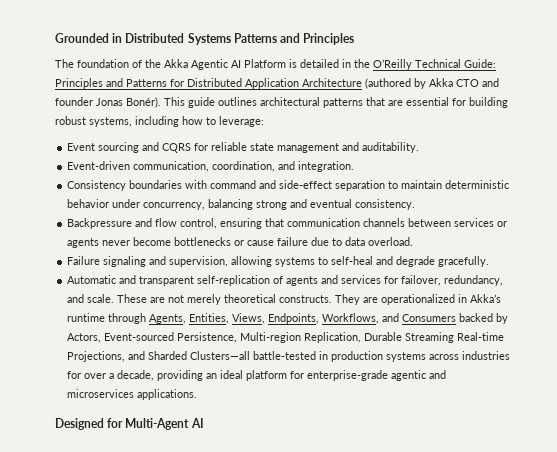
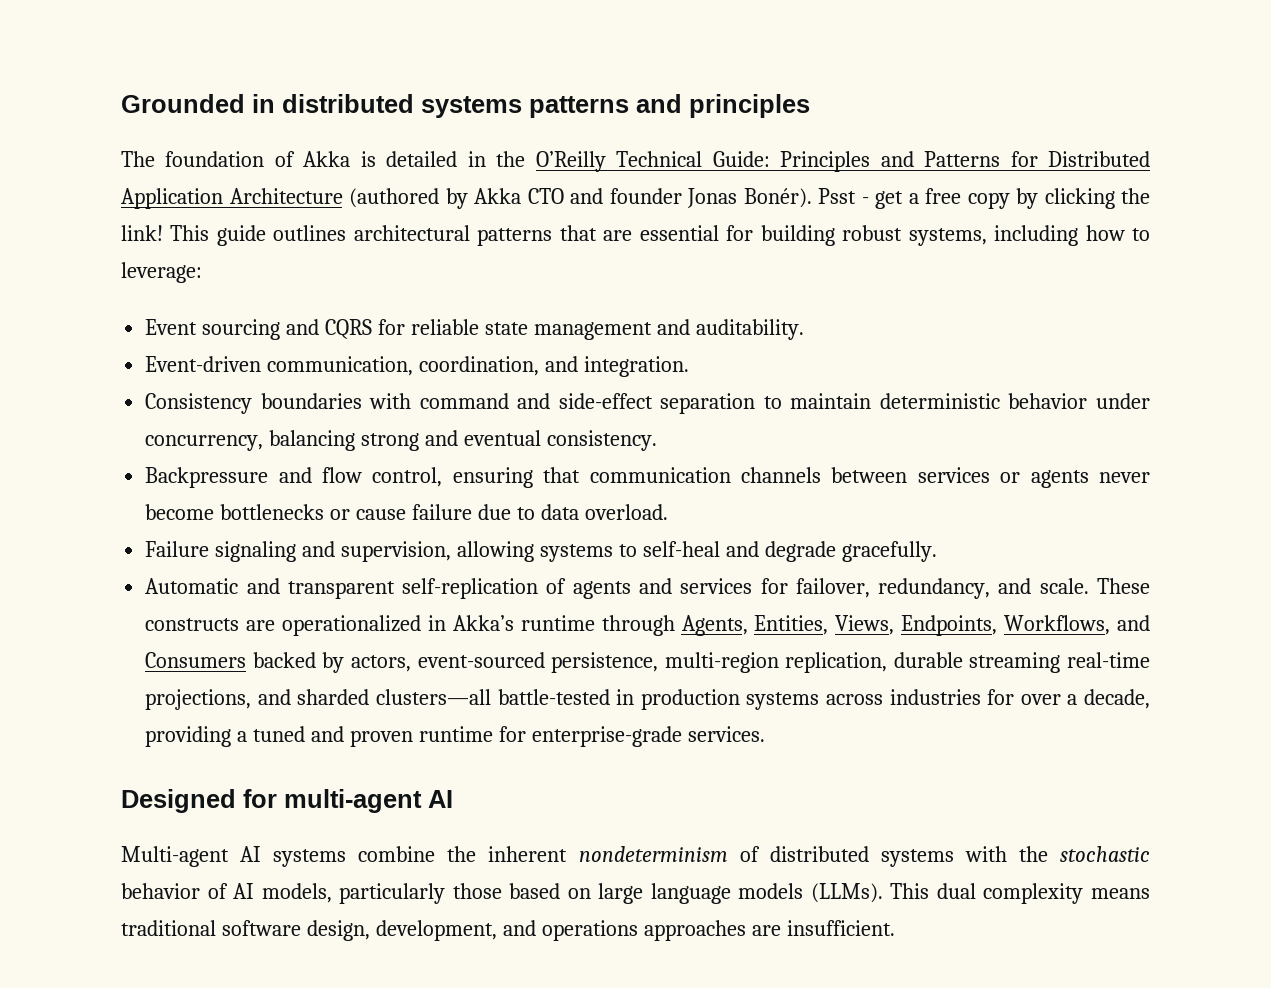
[125,33,355,45] [55,59,286,70] Distributed Systems Patterns and Principles // The foundation of the Akka Agentic AI Platform -> [282,94,810,118] [121,151,351,167] distributed systems patterns and principles // The foundation of Akka
(161, 102) none -> [818,188,1150,209] [121,225,163,241] Psst - get a free copy by clicking the link!
[150,294,361,305] are not merely theoretical constructs. They -> [145,618,240,631] constructs
[67,332,505,343] [67,351,251,362] Actors, Event-sourced Persistence, Multi-region Replication, Durable Streaming Real-time Projections, and Sharded Clusters—all -> [350,652,1150,673] [145,689,491,710] actors, event-sourced persistence, multi-region replication, durable streaming real-time projections, and sharded clusters—all
[206,370,447,381] [67,389,198,400] an ideal platform for enterprise-grade agentic and microservices applications. -> [237,726,765,747] a tuned and proven runtime for enterprise-grade services.
[125,418,204,430] Multi-Agent AI -> [284,789,453,813] [121,846,1151,867] [121,883,1150,904] [121,920,895,941] multi-agent AI // Multi-agent AI systems combine the inherent nondeterminism of distributed systems with the stochastic behavior of AI models, particularly those based on large language models (LLMs). This dual complexity means traditional software design, development, and operations approaches are insufficient.

